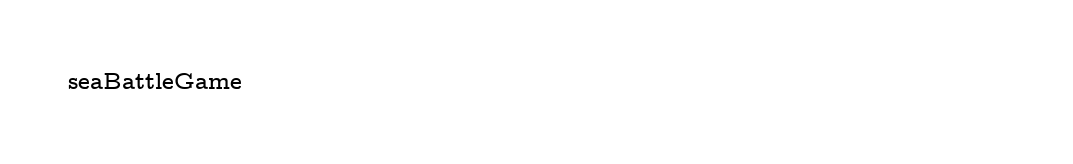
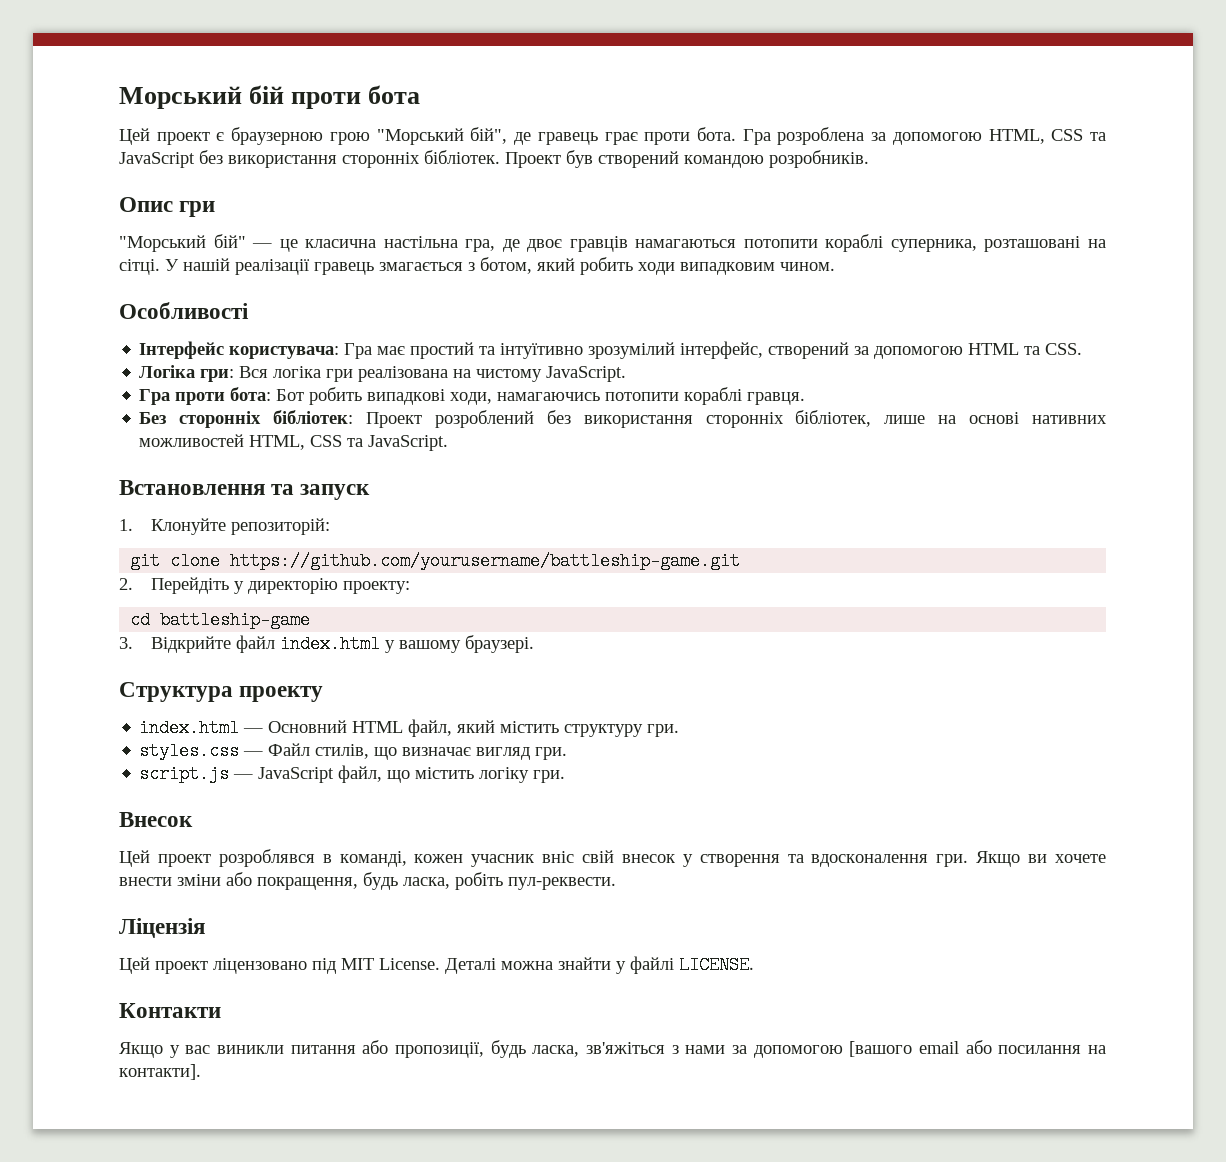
[68,73,242,89] seaBattleGame -> [119,85,421,109] [119,127,1106,145] [119,150,869,168] [119,197,216,217] [119,234,1106,252] [119,257,835,275] [119,302,249,319] [139,341,1083,359] [139,365,627,382] [139,387,806,405] [139,410,1108,428] [139,434,449,451] [119,480,371,500] [119,518,330,535] [130,552,741,570] [119,577,410,594] [130,611,311,629] [119,635,534,653] [119,682,324,702] [139,719,680,737] [139,742,568,760] [139,765,566,783] [119,812,193,827] [119,849,1106,867] [119,872,616,890] [119,918,205,938] [119,956,754,974] [119,1003,221,1018] [119,1040,1106,1058] [119,1064,201,1080] Морський бій проти бота // Цей проект є браузерною грою "Морський бій", де гравець грає проти бота. Гра розроблена за допомогою HTML, CSS та JavaScript без використання сторонніх бібліотек. Проект був створений командою розробників. // Опис гри // "Морський бій" — це класична настільна гра, де двоє гравців намагаються потопити кораблі суперника, розташовані на сітці. У нашій реалізації гравець змагається з ботом, який робить ходи випадковим чином. // Особливості // Інтерфейс користувача: Гра має простий та інтуїтивно зрозумілий інтерфейс, створений за допомогою HTML та CSS. // Логіка гри: Вся логіка гри реалізована на чистому JavaScript. // Гра проти бота: Бот робить випадкові ходи, намагаючись потопити кораблі гравця. // Без сторонніх бібліотек: Проект розроблений без використання сторонніх бібліотек, лише на основі нативних можливостей HTML, CSS та JavaScript. // Встановлення та запуск // 1. Клонуйте репозиторій: // git clone https://github.com/yourusername/battleship-game.git // 2. Перейдіть у директорію проекту: // cd battleship-game // 3. Відкрийте файл index.html у вашому браузері. // Структура проекту // index.html — Основний HTML файл, який містить структуру гри. // styles.css — Файл стилів, що визначає вигляд гри. // script.js — JavaScript файл, що містить логіку гри. // Внесок // Цей проект розроблявся в команді, кожен учасник вніс свій внесок у створення та вдосконалення гри. Якщо ви хочете внести зміни або покращення, будь ласка, робіть пул-реквести. // Ліцензія // Цей проект ліцензовано під MIT License. Деталі можна знайти у файлі LICENSE. // Контакти // Якщо у вас виникли питання або пропозиції, будь ласка, зв'яжіться з нами за допомогою [вашого email або посилання на контакти].

